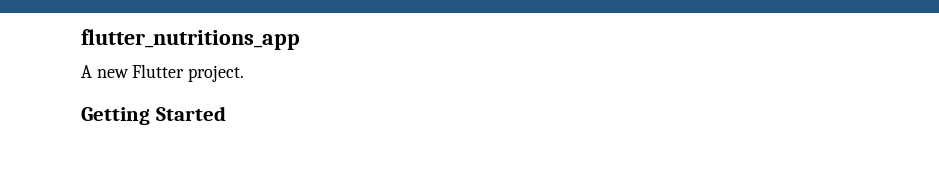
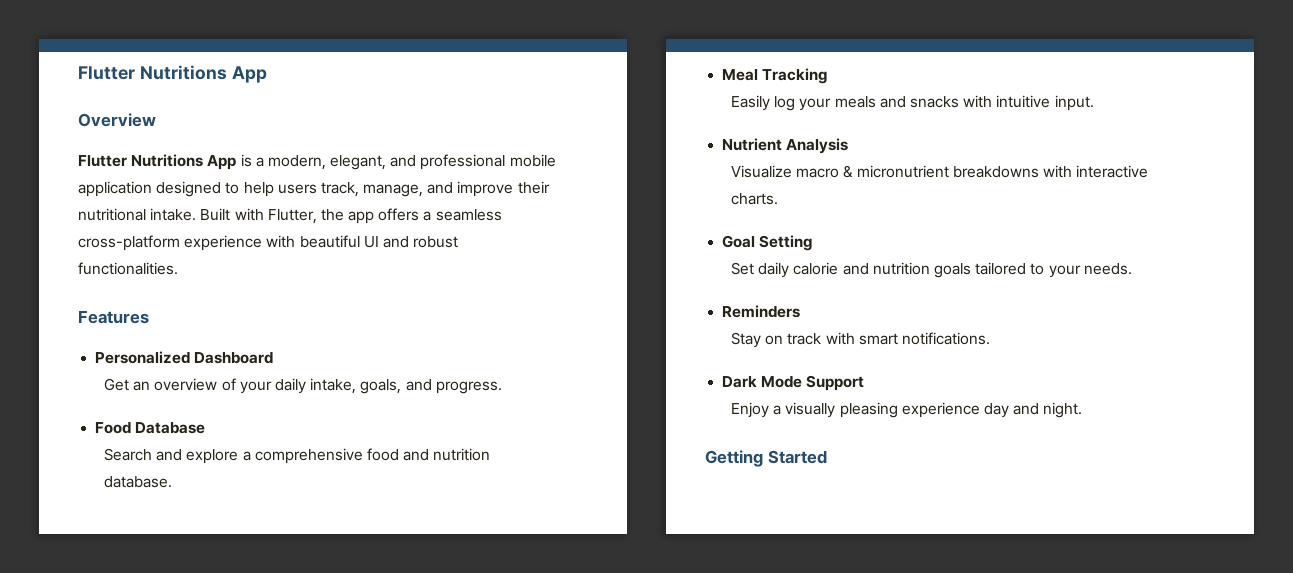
[81,29,300,50] [81,64,245,82] flutter_nutritions_app // A new Flutter project. -> [78,65,267,83] [78,113,156,127] [78,154,556,170] [78,181,550,197] [78,208,502,224] [78,235,459,251] [78,262,178,275] [78,310,149,324] [95,351,274,364] [104,378,502,394] [95,422,206,434] [104,448,491,464] [104,476,173,488] [722,68,828,84] [731,95,1094,111] [722,138,849,154] [731,165,1149,178] [731,193,779,205] [722,235,813,251] [731,262,1132,278] [722,305,801,318] [731,332,991,348] [722,375,865,391] [731,402,1083,418] Flutter Nutritions App // Overview // Flutter Nutritions App is a modern, elegant, and professional mobile application designed to help users track, manage, and improve their nutritional intake. Built with Flutter, the app offers a seamless cross-platform experience with beautiful UI and robust functionalities. // Features // Personalized Dashboard // Get an overview of your daily intake, goals, and progress. // Food Database // Search and explore a comprehensive food and nutrition database. // Meal Tracking // Easily log your meals and snacks with intuitive input. // Nutrient Analysis // Visualize macro & micronutrient breakdowns with interactive charts. // Goal Setting // Set daily calorie and nutrition goals tailored to your needs. // Reminders // Stay on track with smart notifications. // Dark Mode Support // Enjoy a visually pleasing experience day and night.

